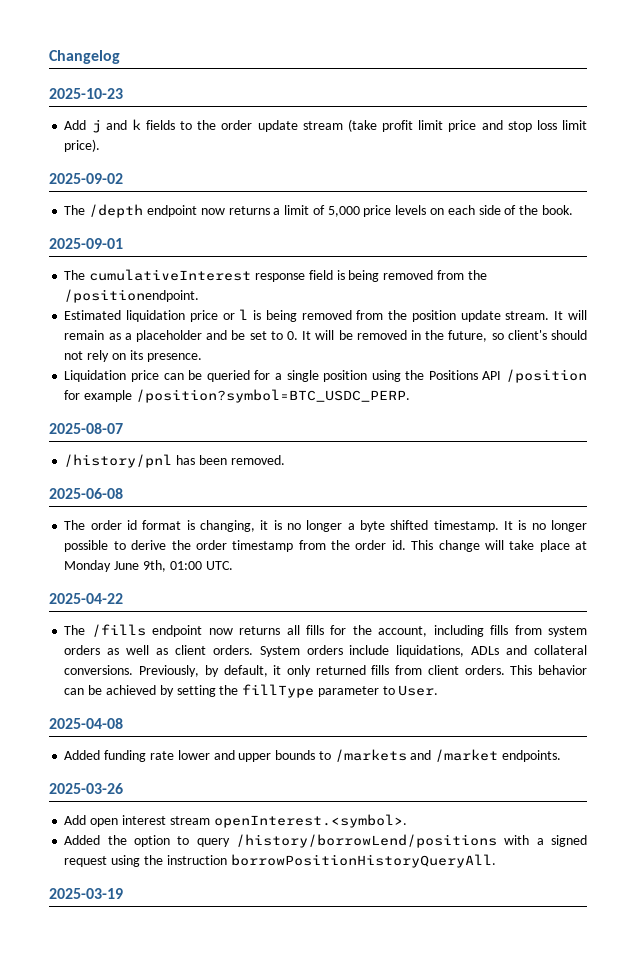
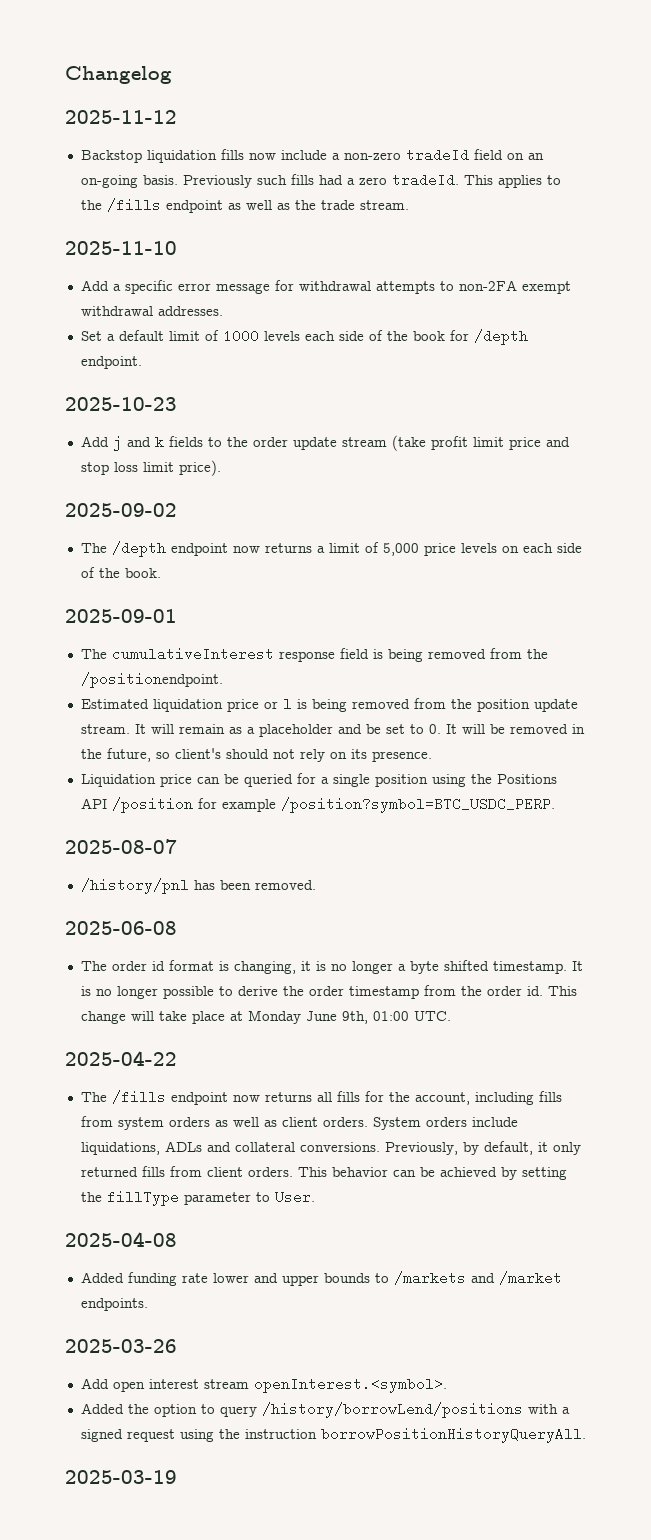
(120, 57) none -> [65,110,177,124] [80,148,544,163] [80,173,561,188] [80,198,409,213] [65,241,177,255] [80,280,571,294] [80,306,223,316] [80,329,528,345] [80,356,142,369] // 2025-11-12 // Backstop liquidation fills now include a non-zero tradeId field on an on-going basis. Previously such fills had a zero tradeId. This applies to the /fills endpoint as well as the trade stream. // 2025-11-10 // Add a specific error message for withdrawal attempts to non-2FA exempt withdrawal addresses. // Set a default limit of 1000 levels each side of the book for /depth endpoint.

